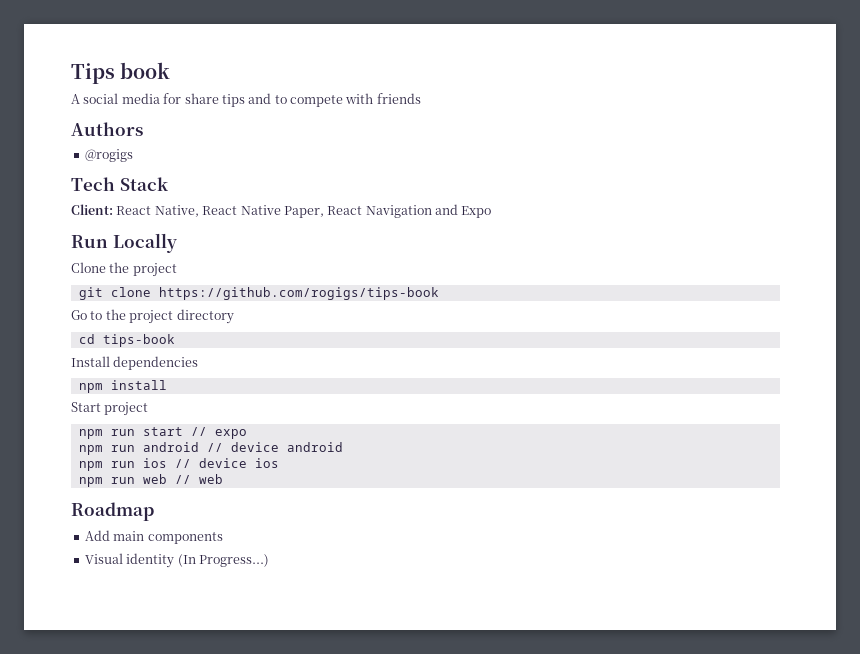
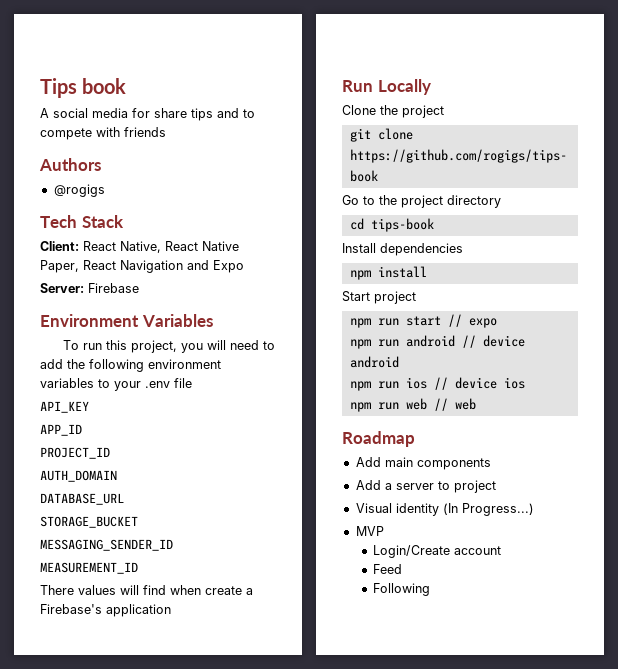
(492, 212) none -> [40,283,139,293] [40,314,213,327] [62,340,275,353] [40,359,221,372] [40,378,192,391] [40,401,89,413] [40,424,82,436] [40,447,110,459] [40,470,117,482] [40,493,124,505] [40,516,138,528] [40,539,173,551] [40,562,138,574] [40,585,253,595] [40,604,171,617] // Server: Firebase // Environment Variables // To run this project, you will need to add the following environment variables to your .env file // API_KEY // APP_ID // PROJECT_ID // AUTH_DOMAIN // DATABASE_URL // STORAGE_BUCKET // MESSAGING_SENDER_ID // MEASUREMENT_ID // There values will find when create a Firebase's application
(223, 538) none -> [355,480,496,493] // Add a server to project
(269, 560) none -> [355,526,384,536] [372,545,501,558] [372,564,402,574] [372,583,430,596] // MVP // Login/Create account // Feed // Following

